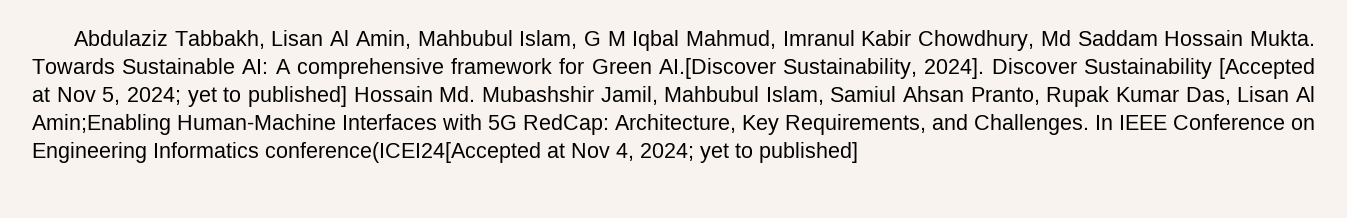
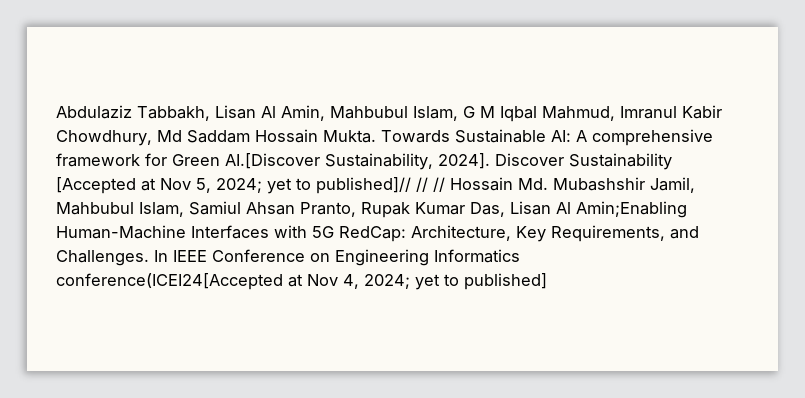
[247,86,347,107] published] -> [316,177,445,194] published]// // //

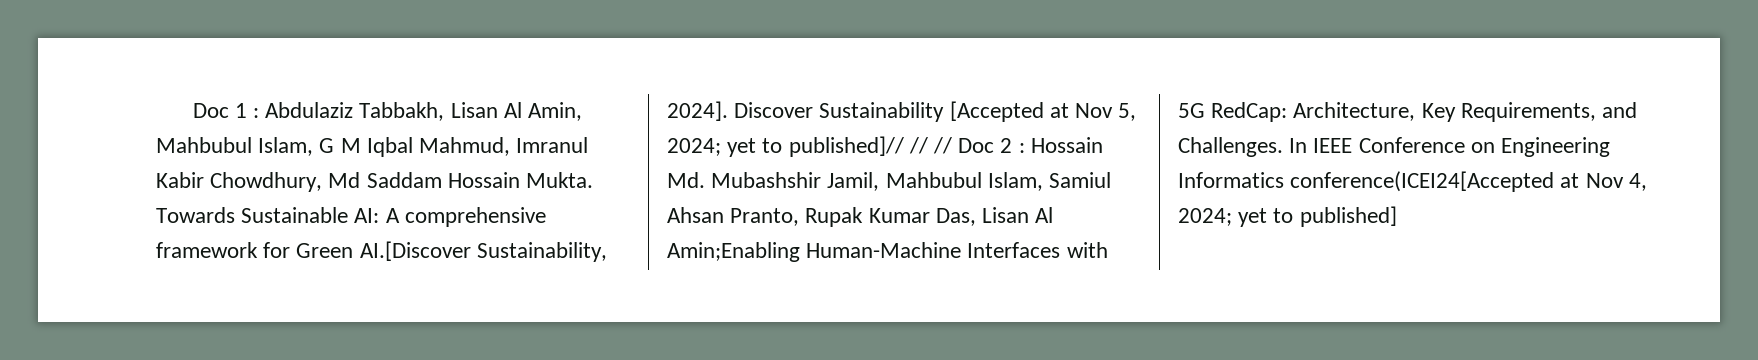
(56, 112) none -> [192,103,259,118] Doc 1 :
(445, 184) none -> [958,138,1025,153] Doc 2 :

